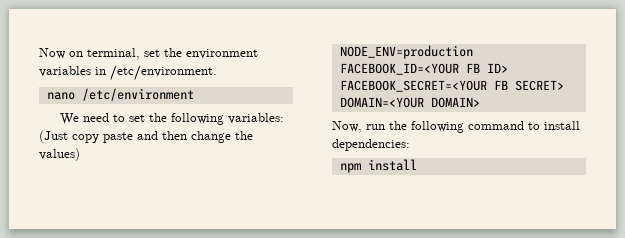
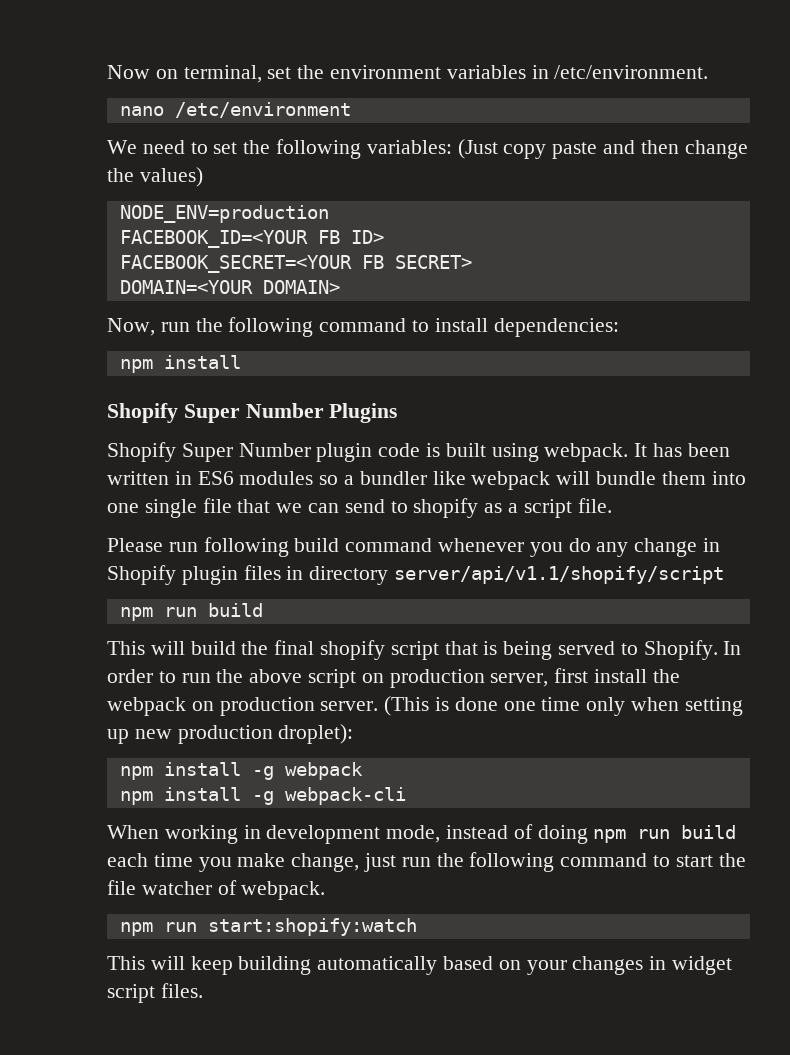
(417, 165) none -> [107,403,398,423] [107,442,730,462] [107,471,746,490] [107,498,612,518] [107,537,721,557] [107,565,725,585] [119,603,263,621] [107,640,742,660] [107,668,680,688] [107,696,743,716] [107,724,354,744] [119,762,363,780] [119,787,406,805] [107,824,737,844] [107,852,746,872] [107,880,326,900] [119,918,417,936] [107,956,733,975] [107,983,203,1003] // Shopify Super Number Plugins // Shopify Super Number plugin code is built using webpack. It has been written in ES6 modules so a bundler like webpack will bundle them into one single file that we can send to shopify as a script file. // Please run following build command whenever you do any change in Shopify plugin files in directory server/api/v1.1/shopify/script // npm run build // This will build the final shopify script that is being served to Shopify. In order to run the above script on production server, first install the webpack on production server. (This is done one time only when setting up new production droplet): // npm install -g webpack // npm install -g webpack-cli // When working in development mode, instead of doing npm run build each time you make change, just run the following command to start the file watcher of webpack. // npm run start:shopify:watch // This will keep building automatically based on your changes in widget script files.

